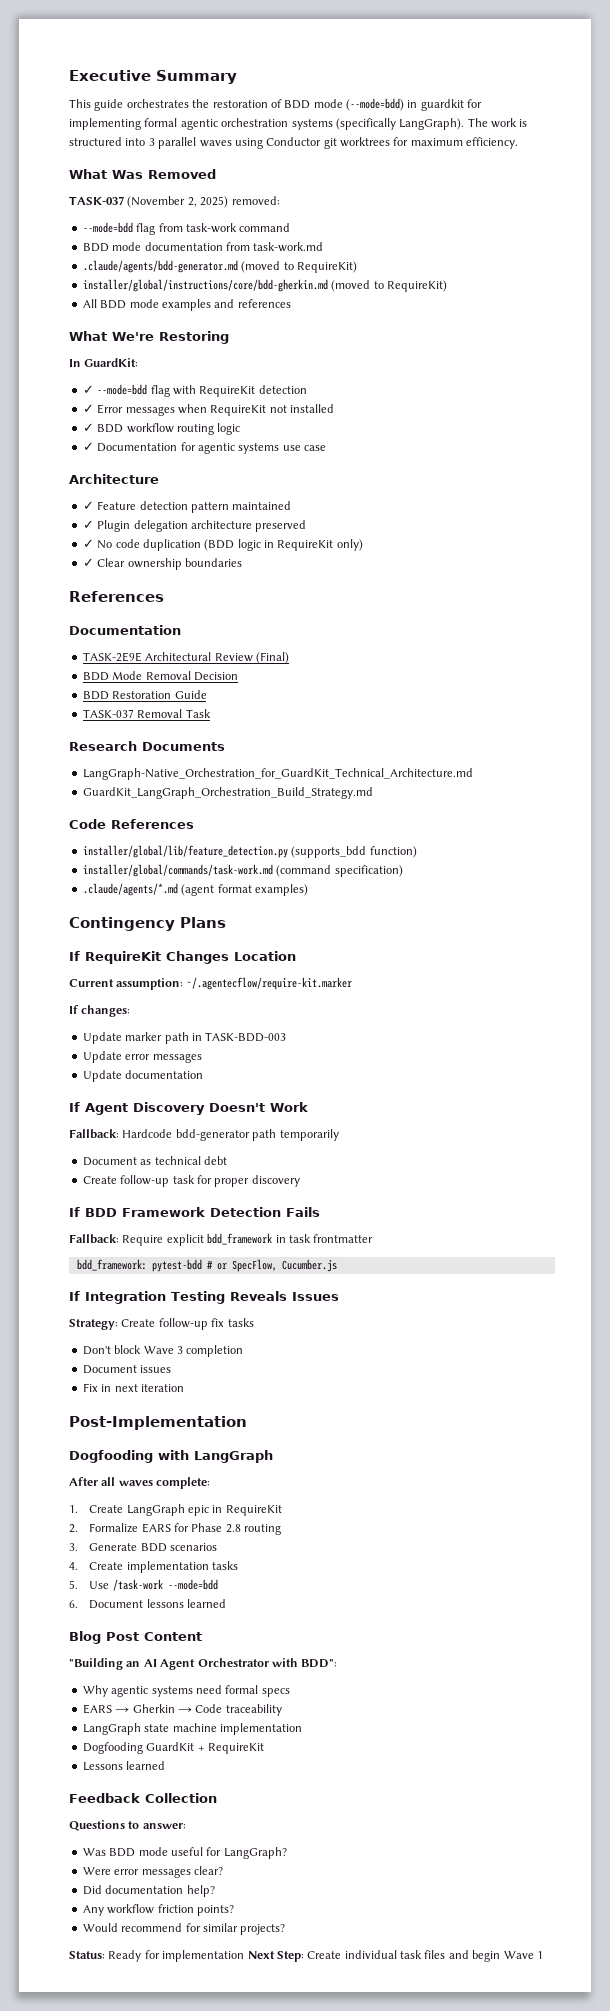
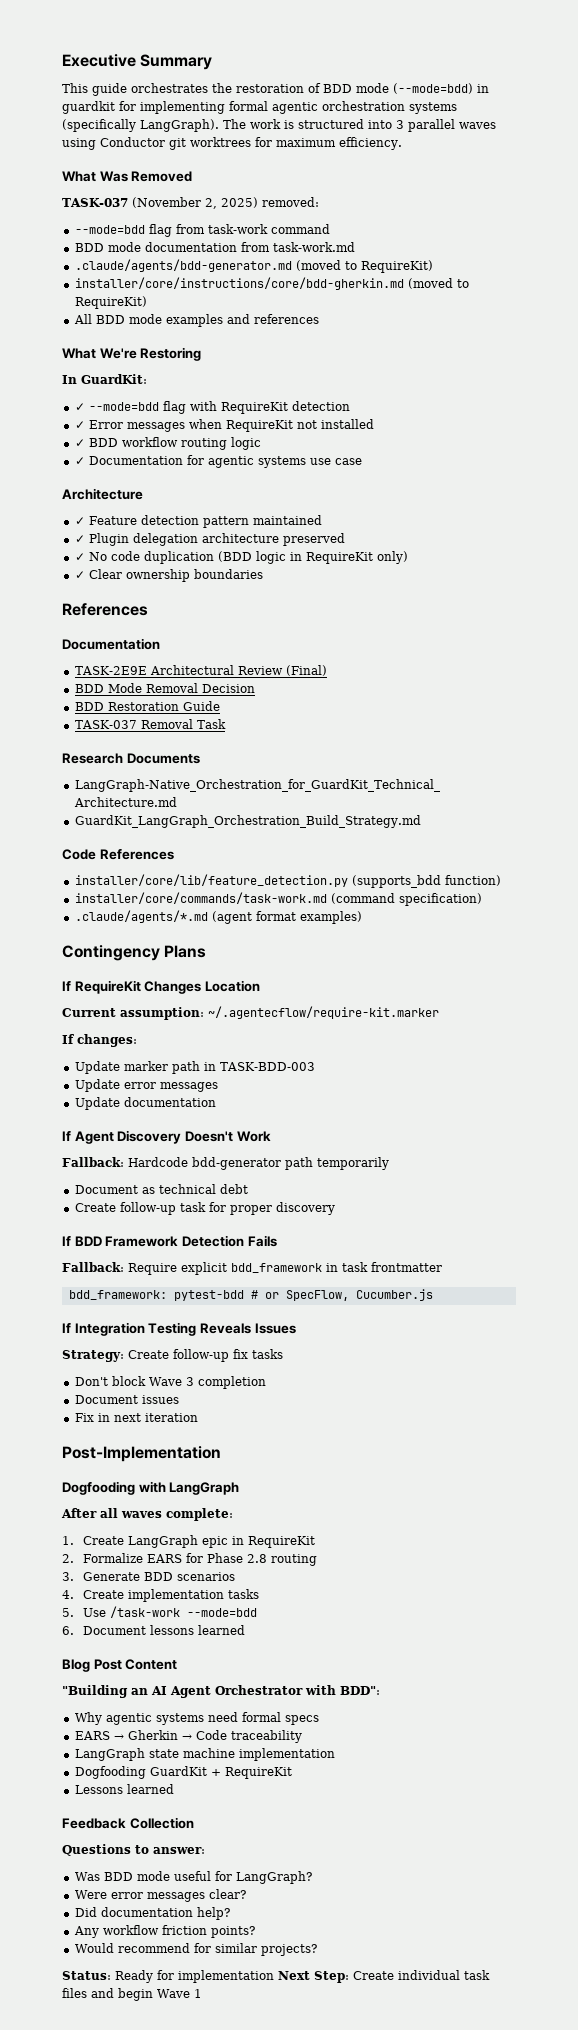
[82,279,328,292] installer/global/instructions/core/bdd-gherkin.md -> [74,277,404,290] installer/core/instructions/core/bdd-gherkin.md
[82,845,288,858] installer/global/lib/feature_detection.py -> [74,874,348,887] installer/core/lib/feature_detection.py
[82,864,273,877] installer/global/commands/task-work.md -> [74,892,327,904] installer/core/commands/task-work.md

